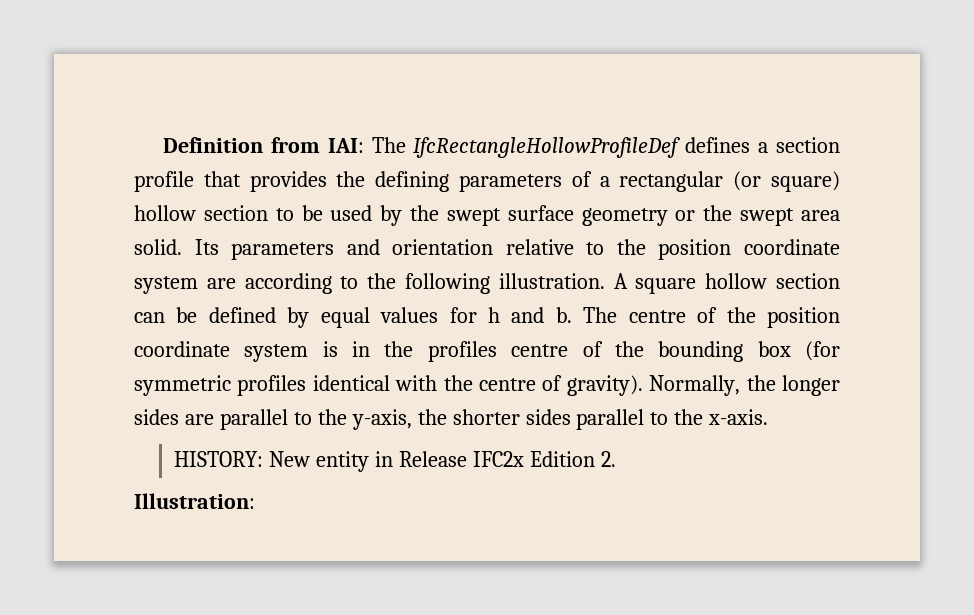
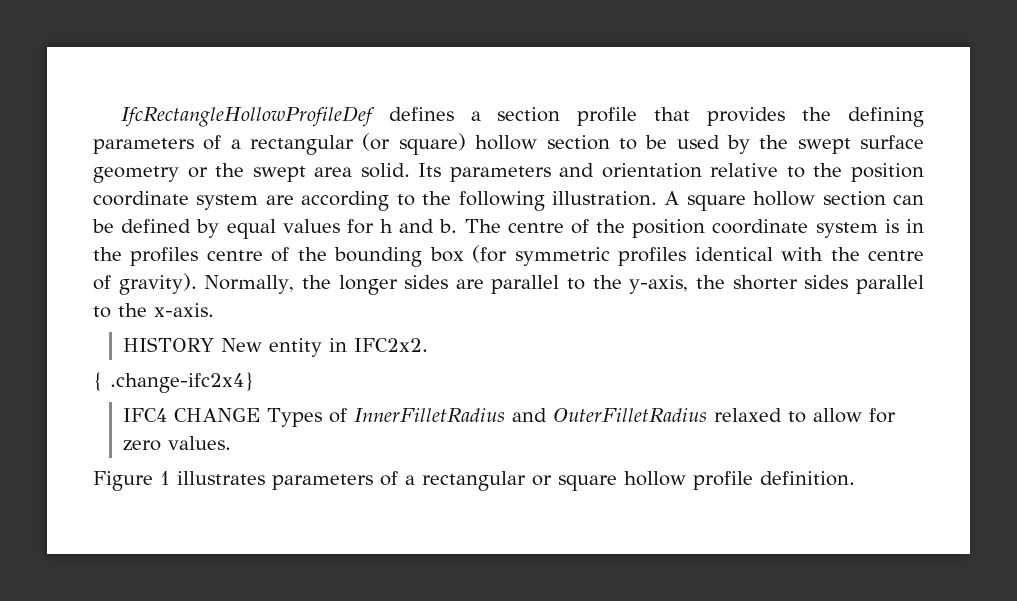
[162,137,406,153] Definition from IAI: The -> (120, 116) none
[174,451,264,467] HISTORY: -> [123,337,215,352] HISTORY
[399,451,616,467] [134,493,255,509] Release IFC2x Edition 2. // Illustration: -> [354,338,429,352] [93,372,254,393] [123,408,897,427] [123,436,232,451] [93,471,855,491] IFC2x2. // { .change-ifc2x4} // IFC4 CHANGE Types of InnerFilletRadius and OuterFilletRadius relaxed to allow for zero values. // Figure 1 illustrates parameters of a rectangular or square hollow profile definition.

